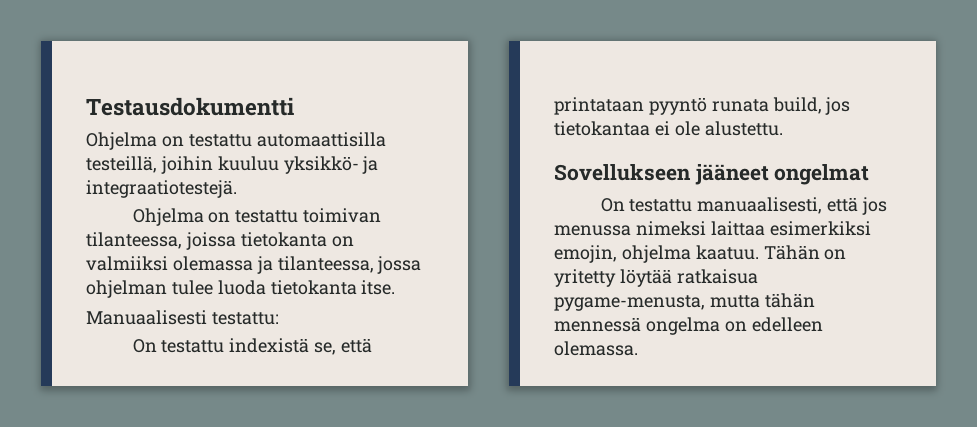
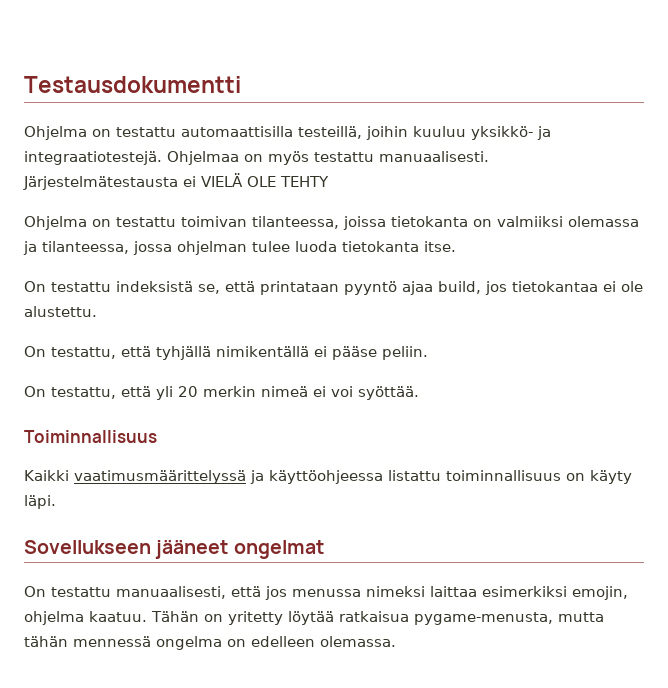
(237, 189) none -> [167,151,489,165] [23,173,329,190] Ohjelmaa on myös testattu manuaalisesti. Järjestelmätestausta ei VIELÄ OLE TEHTY
[86,310,279,325] [132,338,310,353] // Manuaalisesti testattu: // On testattu indexistä -> [24,281,193,292] // On testattu indeksistä
[711,99,769,112] runata -> [402,281,433,295] ajaa
(783, 128) none -> [24,346,428,360] [24,386,419,400] [24,430,157,443] [24,470,632,484] [24,495,56,509] // On testattu, että tyhjällä nimikentällä ei pääse peliin. // On testattu, että yli 20 merkin nimeä ei voi syöttää. // Toiminnallisuus // Kaikki vaatimusmäärittelyssä ja käyttöohjeessa listattu toiminnallisuus on käyty läpi.

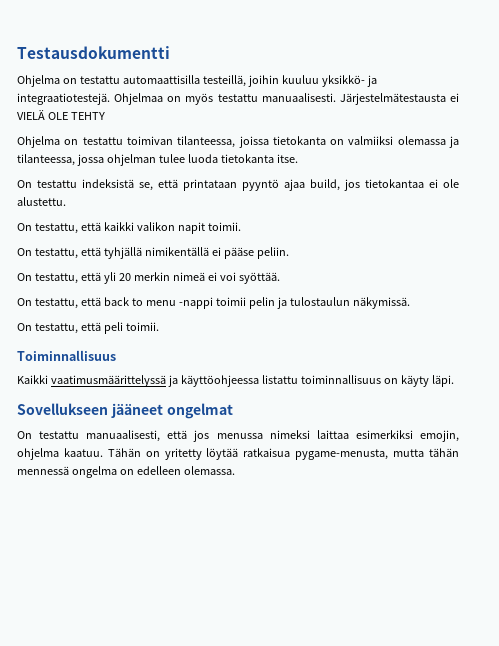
(97, 311) none -> [17,222,241,234] // On testattu, että kaikki valikon napit toimii.
(419, 393) none -> [17,297,410,309] [17,322,159,334] // On testattu, että back to menu -nappi toimii pelin ja tulostaulun näkymissä. // On testattu, että peli toimii.

